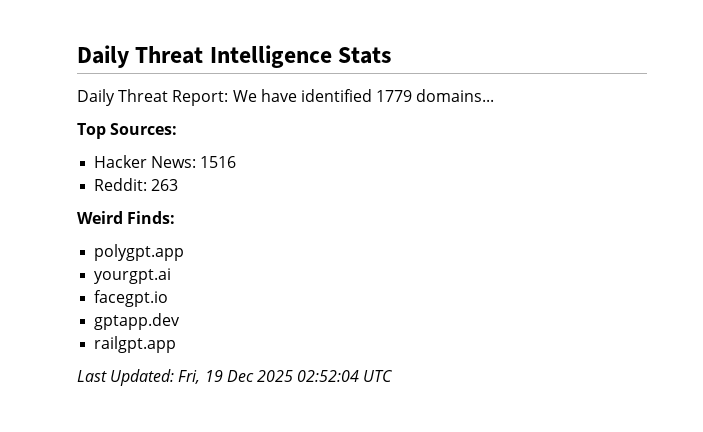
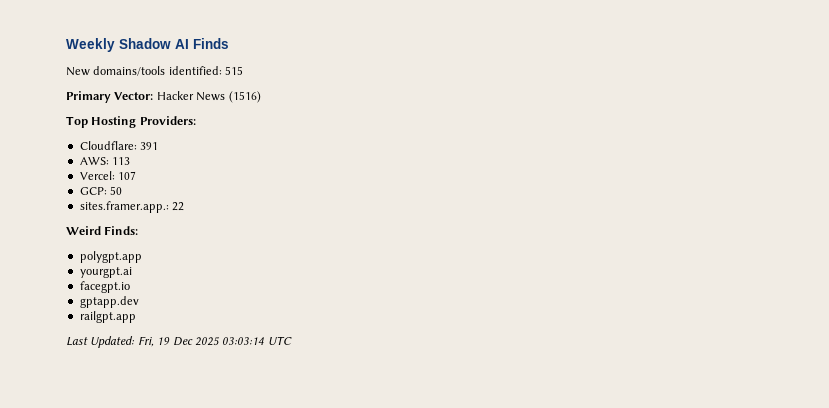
[77,45,392,68] [77,89,495,106] [77,123,178,139] [94,155,237,168] [94,178,179,191] Daily Threat Intelligence Stats // Daily Threat Report: We have identified 1779 domains... // Top Sources: // Hacker News: 1516 // Reddit: 263 -> [66,38,229,52] [66,66,244,76] [66,91,261,103] [66,116,196,128] [79,141,159,150] [79,157,131,165] [79,171,137,180] [79,186,123,195] [79,201,185,213] Weekly Shadow AI Finds // New domains/tools identified: 515 // Primary Vector: Hacker News (1516) // Top Hosting Providers: // Cloudflare: 391 // AWS: 113 // Vercel: 107 // GCP: 50 // sites.framer.app.: 22
[297,370,360,382] 02:52:04 -> [222,337,265,345] 03:03:14

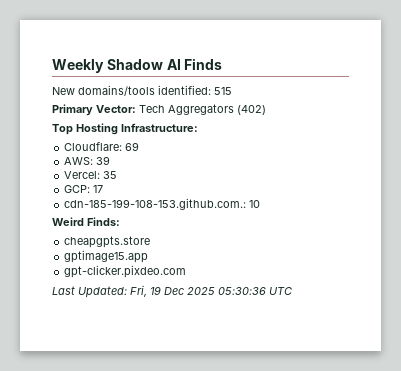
[156,91,261,103] Hacker News (1516) -> [139,104,266,115] Tech Aggregators (402)
[139,116,196,125] Providers: -> [121,123,198,132] Infrastructure:
[140,142,159,150] 391 -> [125,142,140,151] 69
[112,157,131,165] 113 -> [96,156,111,165] 39
[118,171,137,180] 107 -> [103,171,118,179] 35
[110,186,123,195] [79,201,185,213] 50 // sites.framer.app.: 22 -> [93,185,104,193] [64,198,261,210] 17 // cdn-185-199-108-153.github.com.: 10
[79,251,142,263] [79,267,132,278] [79,281,130,293] [79,296,139,308] [79,311,136,323] polygpt.app // yourgpt.ai // facegpt.io // gptapp.dev // railgpt.app -> [64,236,151,248] [64,250,149,263] [64,265,187,278] cheapgpts.store // gptimage15.app // gpt-clicker.pixdeo.com
[222,337,265,345] 03:03:14 -> [218,287,266,295] 05:30:36

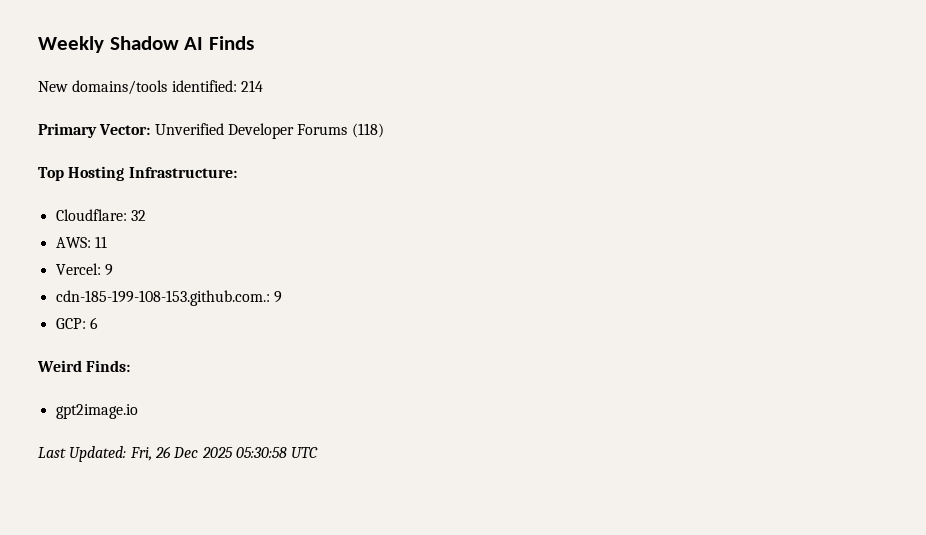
[214,87,232,95] 515 -> [240,80,263,92] 214
[139,104,266,115] Tech Aggregators (402) -> [154,123,384,139] Unverified Developer Forums (118)
[125,142,140,151] 69 -> [130,210,146,221] 32
[96,156,111,165] 39 -> [94,236,107,248] 11
[103,171,118,179] [64,185,104,193] [64,198,261,210] 35 // GCP: 17 // cdn-185-199-108-153.github.com.: 10 -> [104,264,113,276] [55,290,282,306] [55,317,98,329] 9 // cdn-185-199-108-153.github.com.: 9 // GCP: 6
[64,236,151,248] [64,250,149,263] [64,265,187,278] cheapgpts.store // gptimage15.app // gpt-clicker.pixdeo.com -> [55,404,138,419] gpt2image.io
[150,286,161,295] 19 -> [154,446,171,458] 26
[218,287,266,295] 05:30:36 -> [235,447,287,458] 05:30:58

